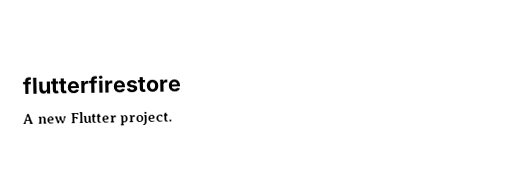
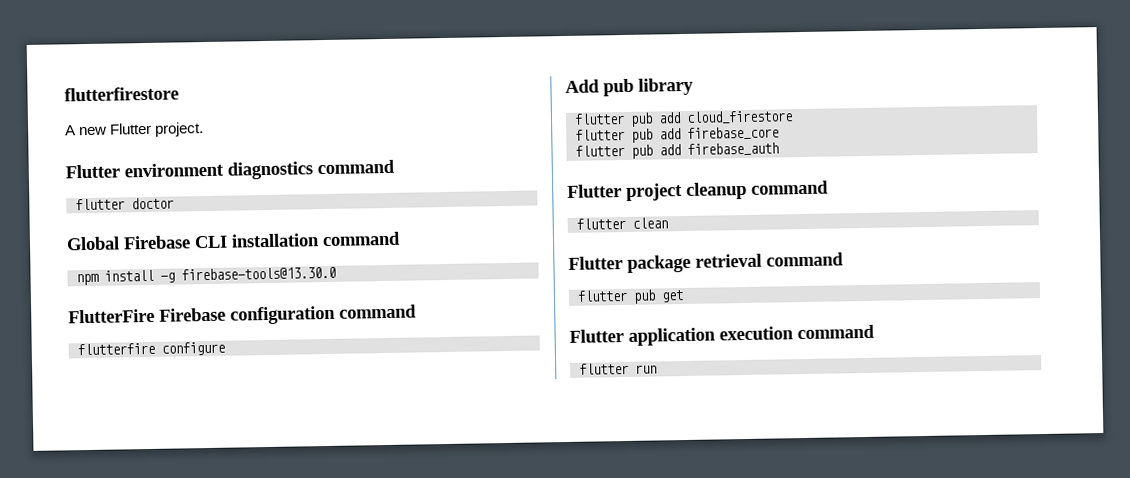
(172, 118) none -> [65,159,395,180] [75,197,174,211] [66,231,401,251] [76,266,336,286] [68,304,417,325] [77,341,225,356] [565,77,694,97] [574,110,793,127] [575,126,779,143] [575,142,779,159] [567,180,829,201] [576,217,668,230] [568,252,844,273] [577,289,684,304] [569,324,875,346] [579,362,657,375] // Flutter environment diagnostics command // flutter doctor // Global Firebase CLI installation command // npm install -g firebase-tools@13.30.0 // FlutterFire Firebase configuration command // flutterfire configure // Add pub library // flutter pub add cloud_firestore // flutter pub add firebase_core // flutter pub add firebase_auth // Flutter project cleanup command // flutter clean // Flutter package retrieval command // flutter pub get // Flutter application execution command // flutter run

